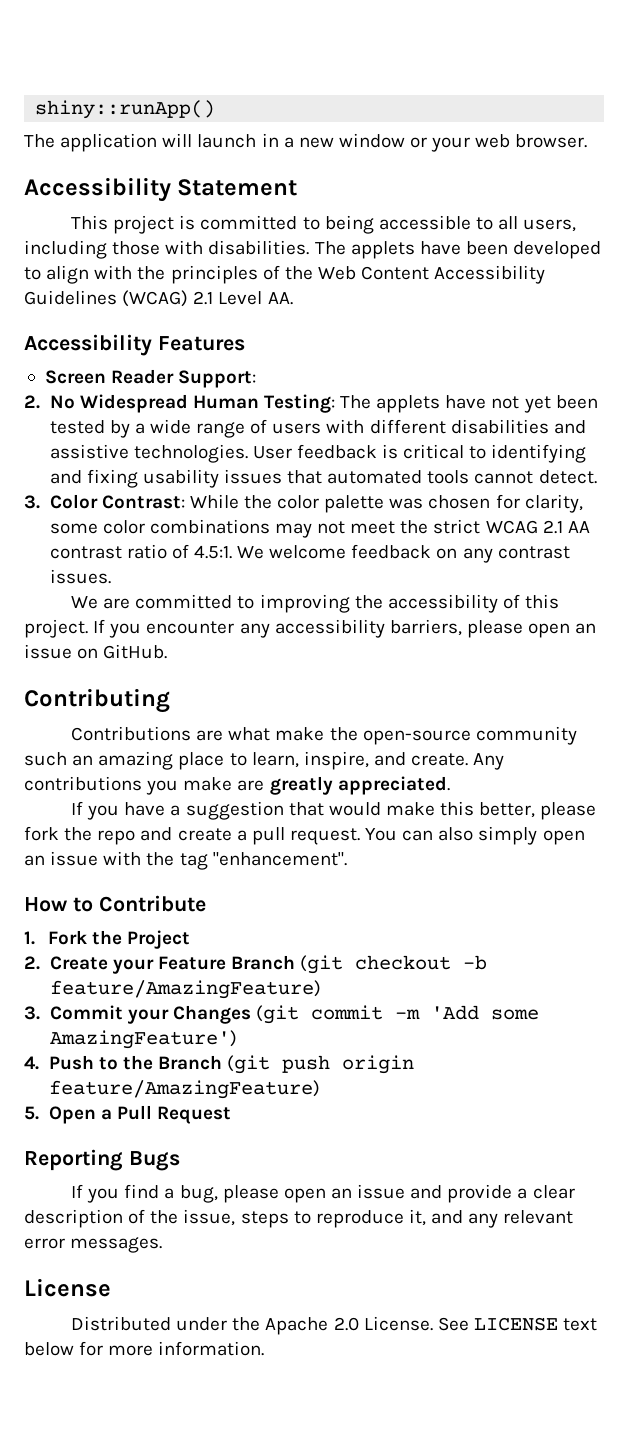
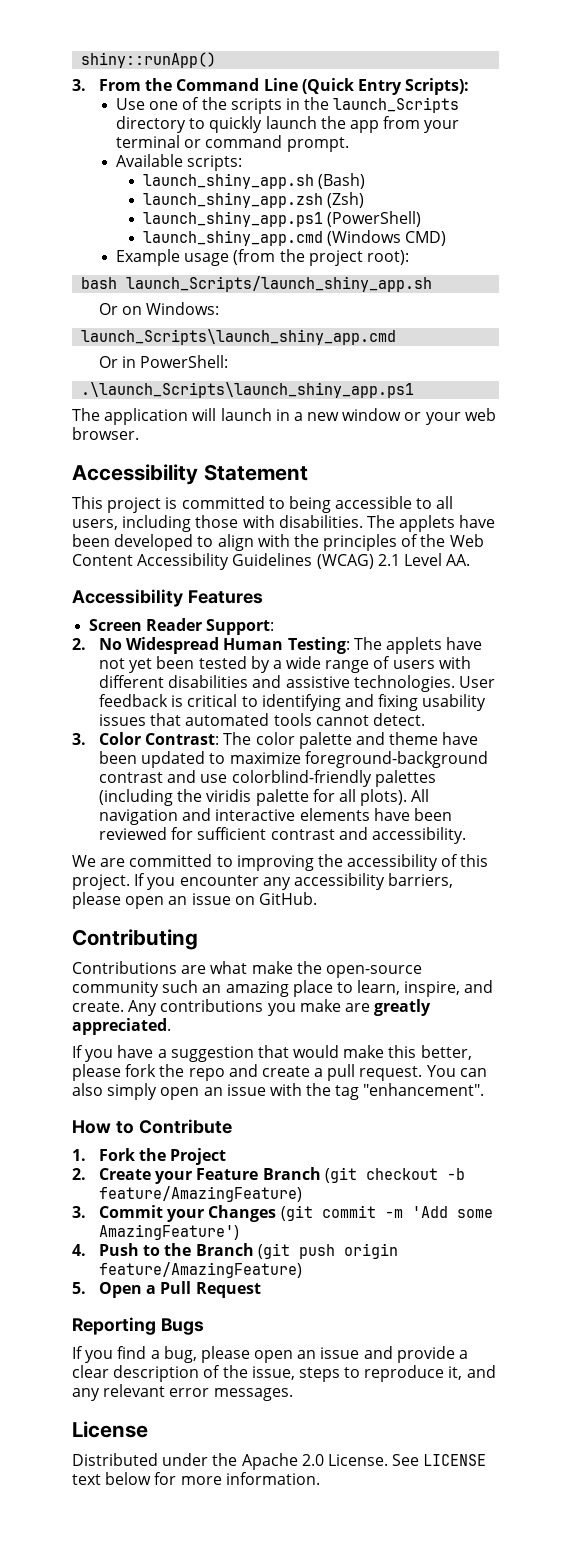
(216, 109) none -> [72,78,470,95] [116,97,460,114] [116,116,460,133] [116,135,349,152] [116,154,243,171] [143,173,366,189] [143,192,365,208] [143,211,422,227] [143,230,447,246] [116,249,409,266] [81,276,433,292] [98,302,220,315] [81,329,397,345] [98,355,229,368] [81,382,415,398] // 3. From the Command Line (Quick Entry Scripts): // Use one of the scripts in the launch_Scripts directory to quickly launch the app from your terminal or command prompt. // Available scripts: // launch_shiny_app.sh (Bash) // launch_shiny_app.zsh (Zsh) // launch_shiny_app.ps1 (PowerShell) // launch_shiny_app.cmd (Windows CMD) // Example usage (from the project root): // bash launch_Scripts/launch_shiny_app.sh // Or on Windows: // launch_Scripts\launch_shiny_app.cmd // Or in PowerShell: // .\launch_Scripts\launch_shiny_app.ps1
[189,494,583,513] [49,519,590,538] [49,544,570,563] [49,569,111,584] While the color palette was chosen for clarity, some color combinations may not meet the strict WCAG 2.1 AA contrast ratio of 4.5:1. We welcome feedback on any contrast issues. -> [223,732,479,749] [98,751,488,768] [98,770,436,787] [98,789,430,806] [98,808,452,825] [98,827,466,844] The color palette and theme have been updated to maximize foreground-background contrast and use colorblind-friendly palettes (including the viridis palette for all plots). All navigation and interactive elements have been reviewed for sufficient contrast and accessibility.

